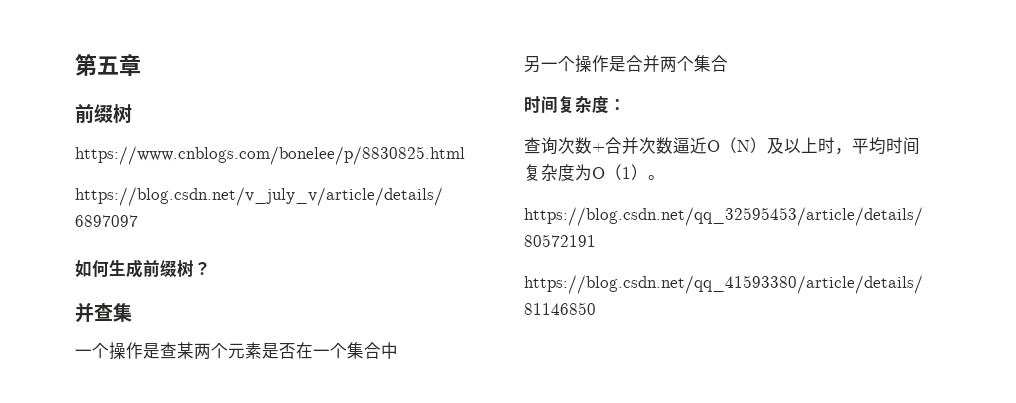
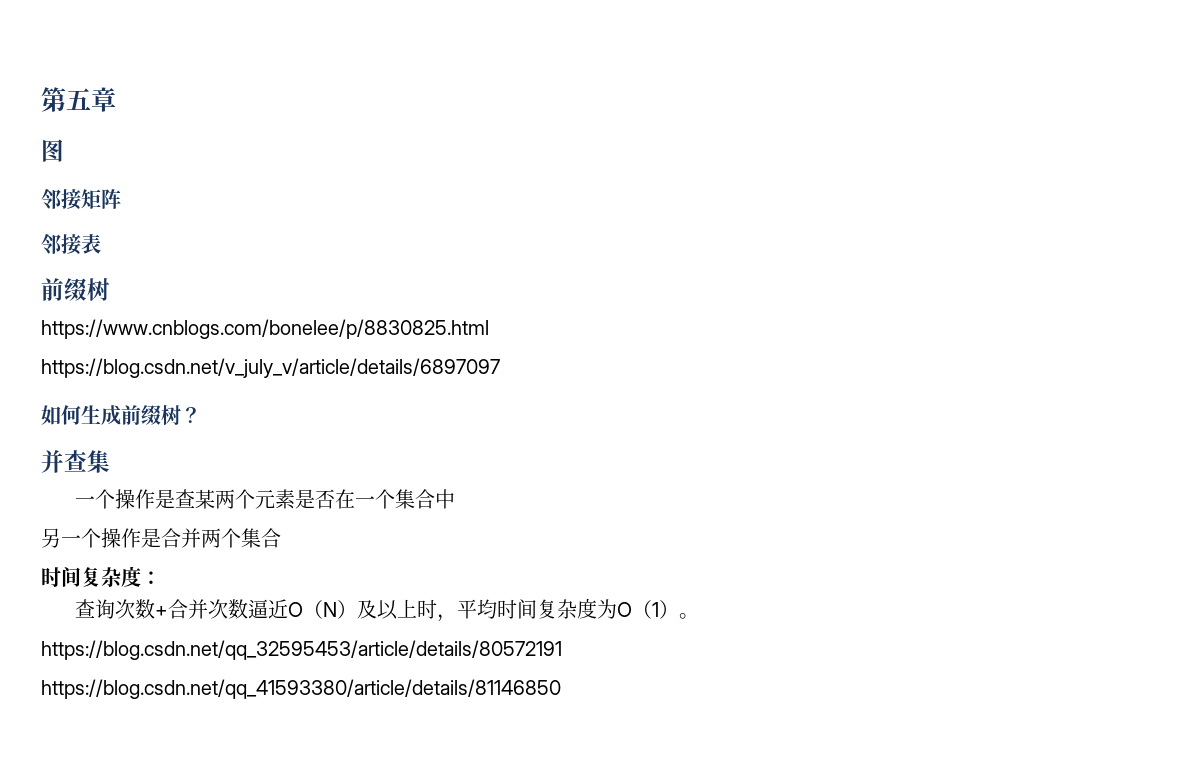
(141, 65) none -> [41,139,64,162] [41,188,121,210] [41,233,101,255] // 图 // 邻接矩阵 // 邻接表

